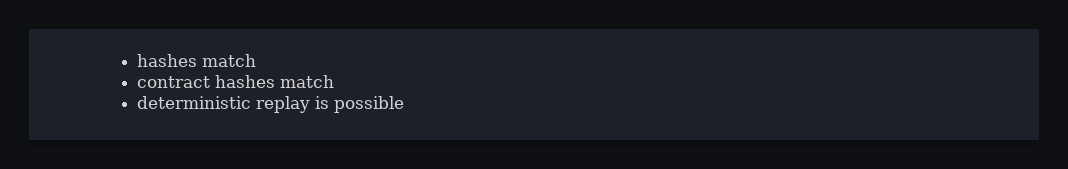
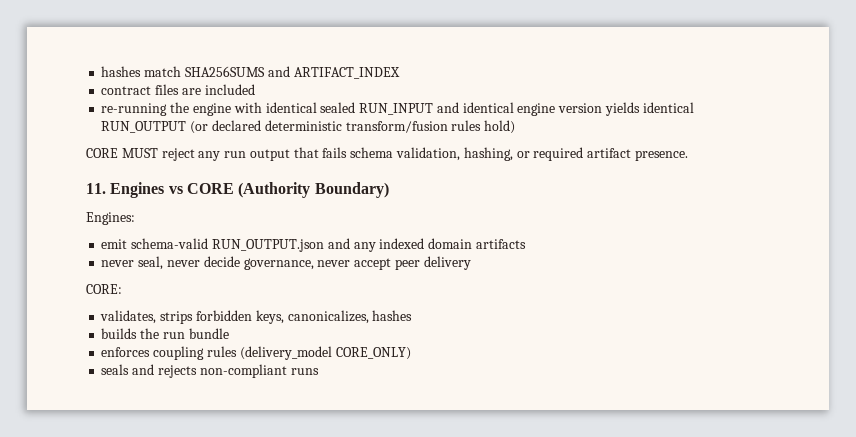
[137,54,257,67] [137,75,335,88] [137,96,405,113] hashes match // contract hashes match // deterministic replay is possible -> [101,66,400,79] [101,84,255,95] [101,102,694,116] [101,120,516,134] [86,147,688,161] [86,182,389,198] [86,212,135,225] [101,238,526,252] [101,256,471,270] [86,284,122,294] [100,310,413,324] [101,328,229,339] [101,346,411,360] [101,364,319,378] hashes match SHA256SUMS and ARTIFACT_INDEX // contract files are included // re-running the engine with identical sealed RUN_INPUT and identical engine version yields identical RUN_OUTPUT (or declared deterministic transform/fusion rules hold) // CORE MUST reject any run output that fails schema validation, hashing, or required artifact presence. // 11. Engines vs CORE (Authority Boundary) // Engines: // emit schema-valid RUN_OUTPUT.json and any indexed domain artifacts // never seal, never decide governance, never accept peer delivery // CORE: // validates, strips forbidden keys, canonicalizes, hashes // builds the run bundle // enforces coupling rules (delivery_model CORE_ONLY) // seals and rejects non-compliant runs

